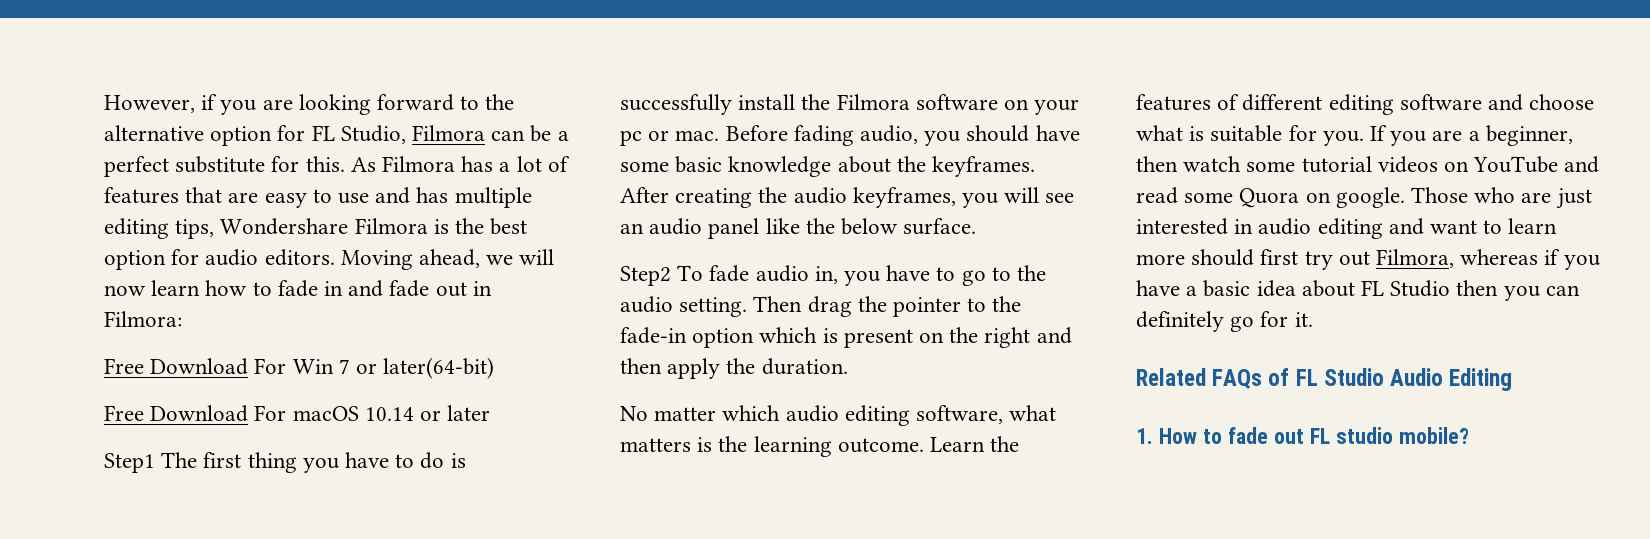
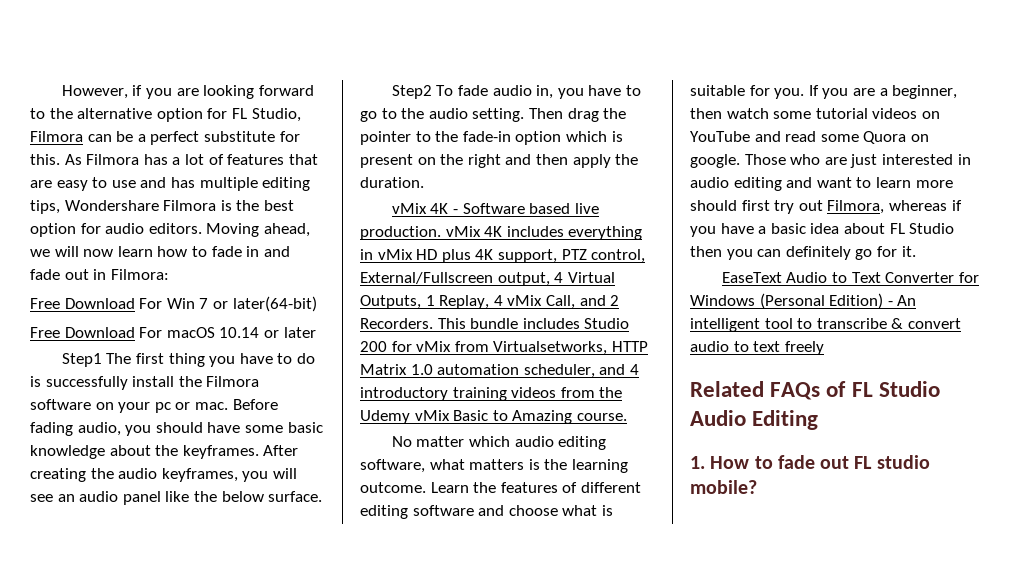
(848, 366) none -> [391,203,599,214] [360,226,643,240] [360,249,646,263] [360,272,615,286] [360,295,620,309] [360,318,630,329] [360,341,648,355] [360,364,639,378] [360,387,623,401] [360,410,627,424] // vMix 4K - Software based live production. vMix 4K includes everything in vMix HD plus 4K support, PTZ control, External/Fullscreen output, 4 Virtual Outputs, 1 Replay, 4 vMix Call, and 2 Recorders. This bundle includes Studio 200 for vMix from Virtualsetworks, HTTP Matrix 1.0 automation scheduler, and 4 introductory training videos from the Udemy vMix Basic to Amazing course.
(1313, 319) none -> [721,272,979,283] [690,293,917,309] [690,318,961,332] [690,341,824,355] // EaseText Audio to Text Converter for Windows (Personal Edition) - An intelligent tool to transcribe & convert audio to text freely

